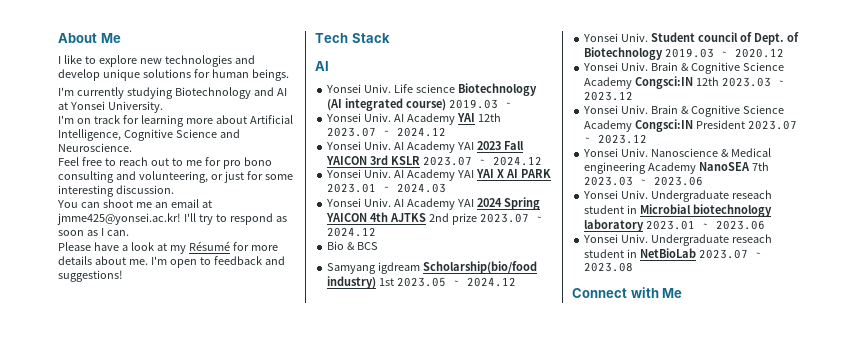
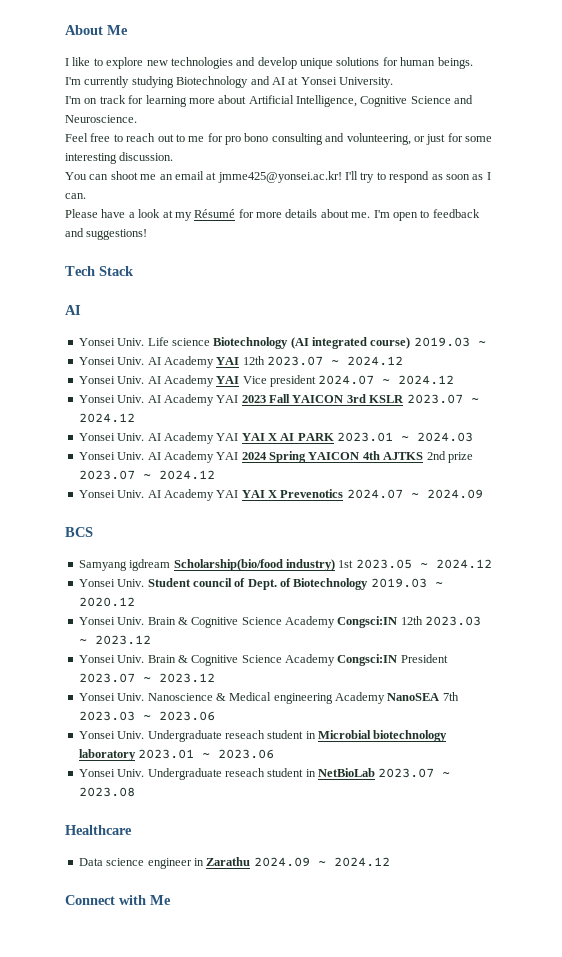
(447, 132) none -> [78,375,455,387] // Yonsei Univ. AI Academy YAI Vice president 2024.07 ~ 2024.12
[327,241,356,250] Bio & -> [78,489,483,501] Yonsei Univ. AI Academy YAI YAI X Prevenotics 2024.07 ~ 2024.09 //
(634, 267) none -> [65,825,132,835] [78,857,390,869] // Healthcare // Data science engineer in Zarathu 2024.09 ~ 2024.12

